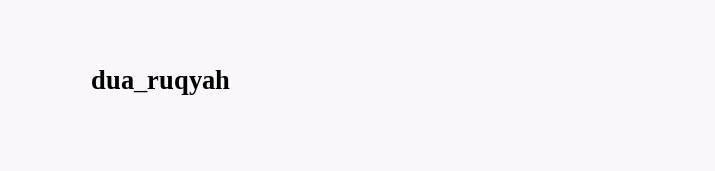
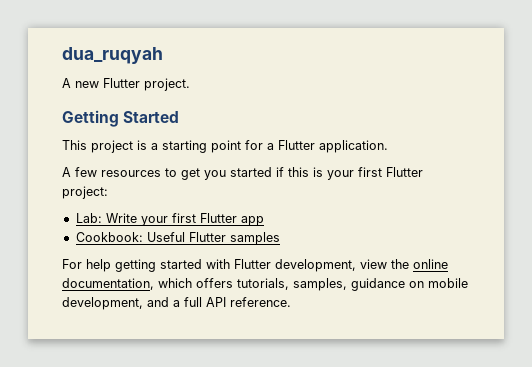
(230, 82) none -> [62,78,190,91] [62,110,180,127] [62,140,388,153] [62,167,423,180] [62,186,108,199] [75,213,264,226] [75,232,280,245] [62,259,448,272] [62,278,468,291] [62,297,291,310] // A new Flutter project. // Getting Started // This project is a starting point for a Flutter application. // A few resources to get you started if this is your first Flutter project: // Lab: Write your first Flutter app // Cookbook: Useful Flutter samples // For help getting started with Flutter development, view the online documentation, which offers tutorials, samples, guidance on mobile development, and a full API reference.

